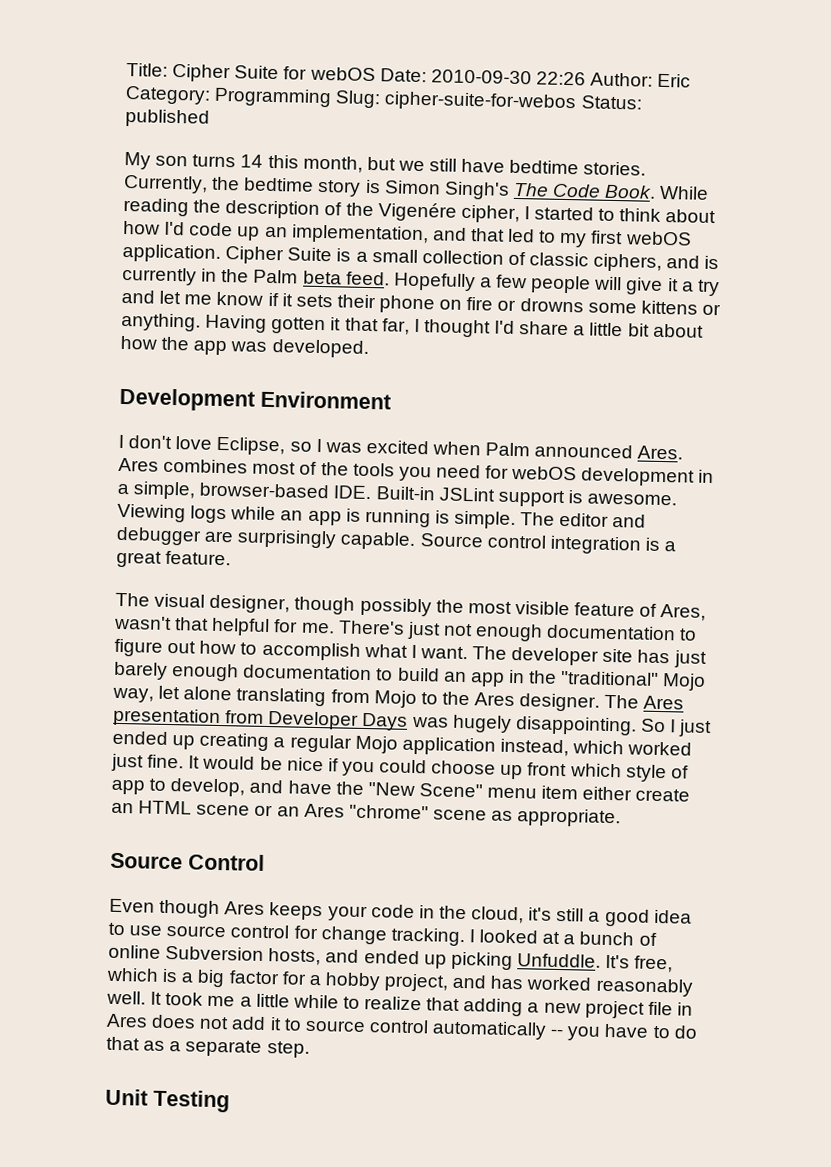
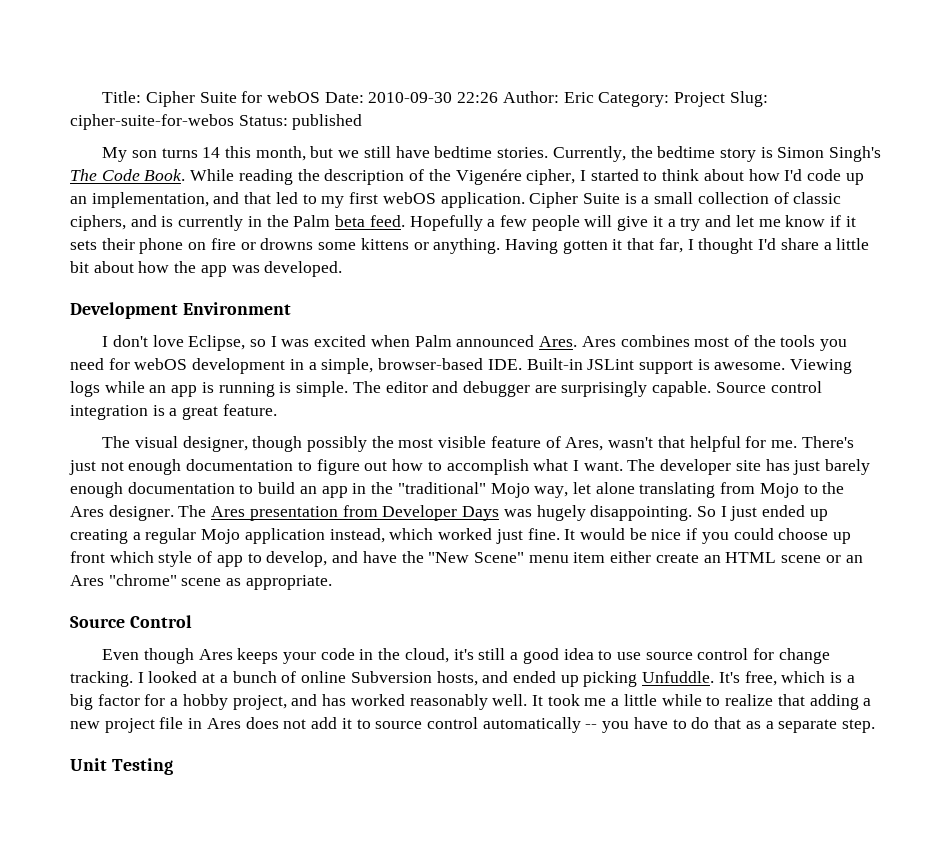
[214,87,333,108] Programming -> [674,92,726,107] Project

